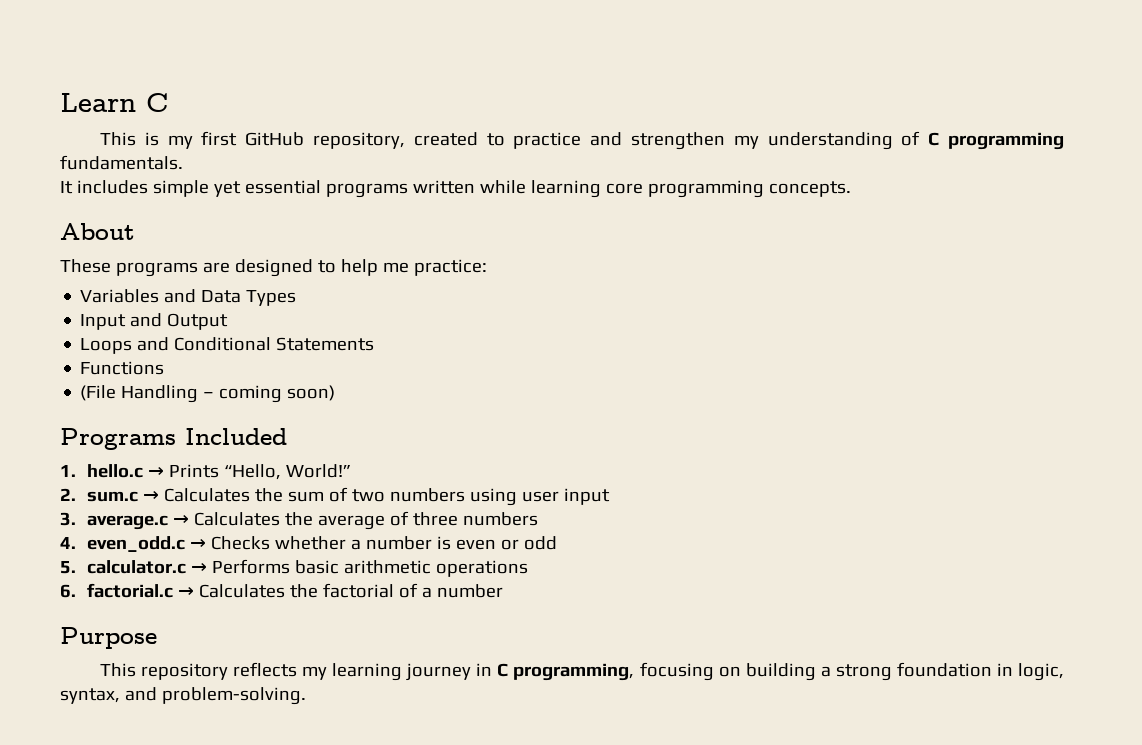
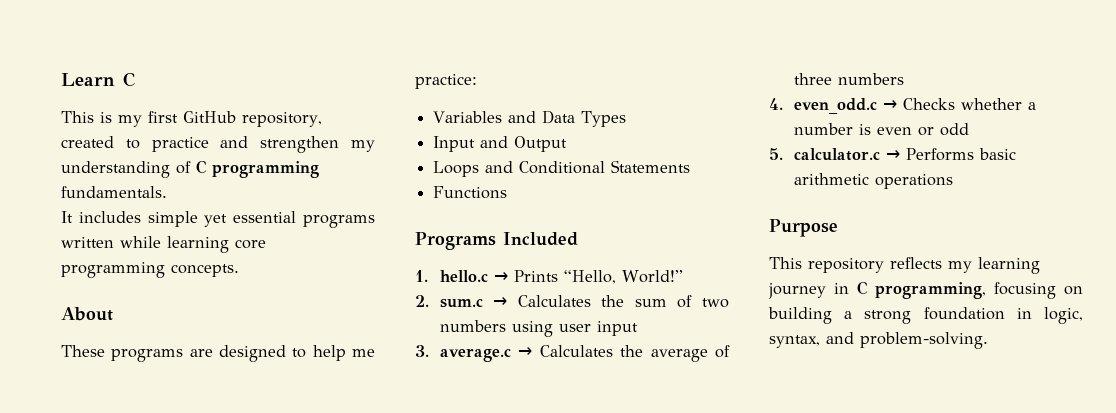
[80,385,336,403] // (File Handling – coming soon) -> (508, 192) none
[60,583,504,598] // 6. factorial.c → Calculates the factorial of a number -> (953, 181) none

